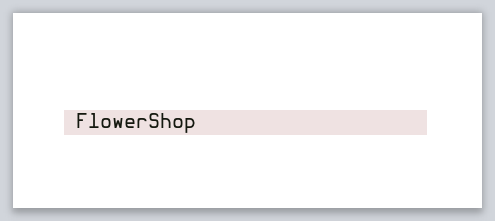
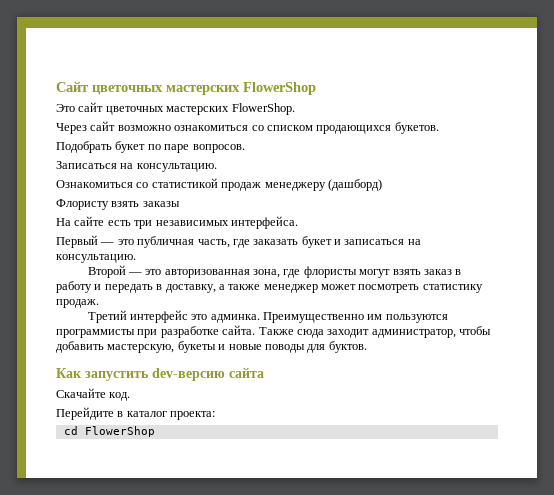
(76, 123) none -> [56,81,316,95] [56,102,295,115] [56,121,439,134] [56,141,245,153] [56,161,217,172] [56,178,382,191] [56,199,180,210] [56,216,298,229] [56,235,421,248] [56,254,136,263] [87,265,462,278] [56,281,483,293] [56,299,99,308] [87,310,448,323] [56,325,491,338] [56,341,367,353] [56,367,264,381] [56,388,131,401] [56,407,216,420] [63,426,78,435] Сайт цветочных мастерских FlowerShop // Это сайт цветочных мастерских FlowerShop. // Через сайт возможно ознакомиться со списком продающихся букетов. // Подобрать букет по паре вопросов. // Записаться на консультацию. // Ознакомиться со статистикой продаж менеджеру (дашборд) // Флористу взять заказы // На сайте есть три независимых интерфейса. // Первый — это публичная часть, где заказать букет и записаться на консультацию. // Второй — это авторизованная зона, где флористы могут взять заказ в работу и передать в доставку, а также менеджер может посмотреть статистику продаж. // Третий интерфейс это админка. Преимущественно им пользуются программисты при разработке сайта. Также сюда заходит администратор, чтобы добавить мастерскую, букеты и новые поводы для буктов. // Как запустить dev-версию сайта // Скачайте код. // Перейдите в каталог проекта: // cd

